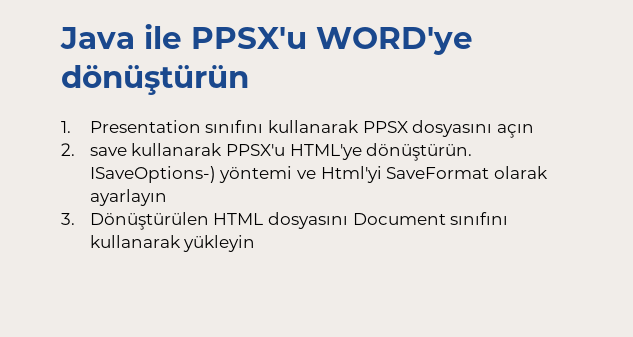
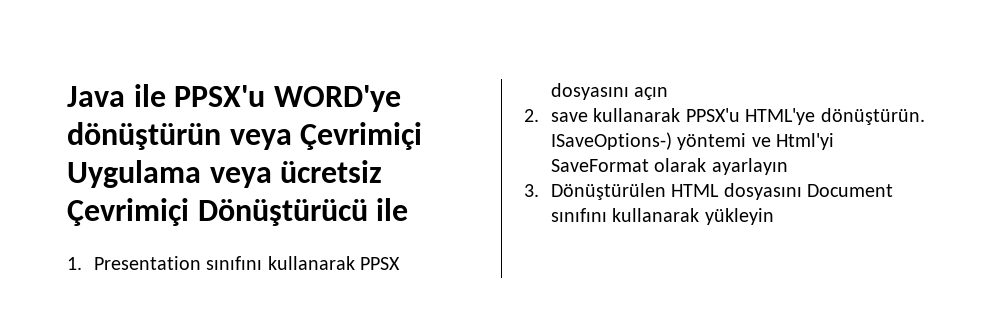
(249, 80) none -> [229,122,423,150] [67,160,383,188] [67,198,409,226] veya Çevrimiçi Uygulama veya ücretsiz Çevrimiçi Dönüştürücü ile

